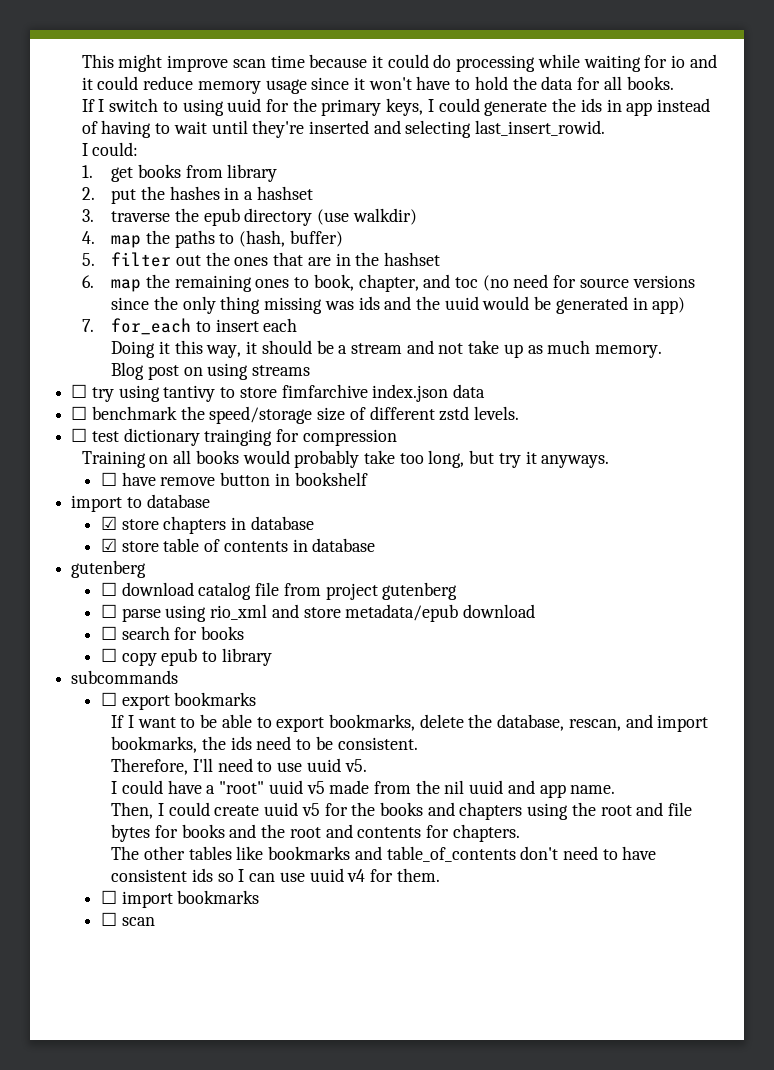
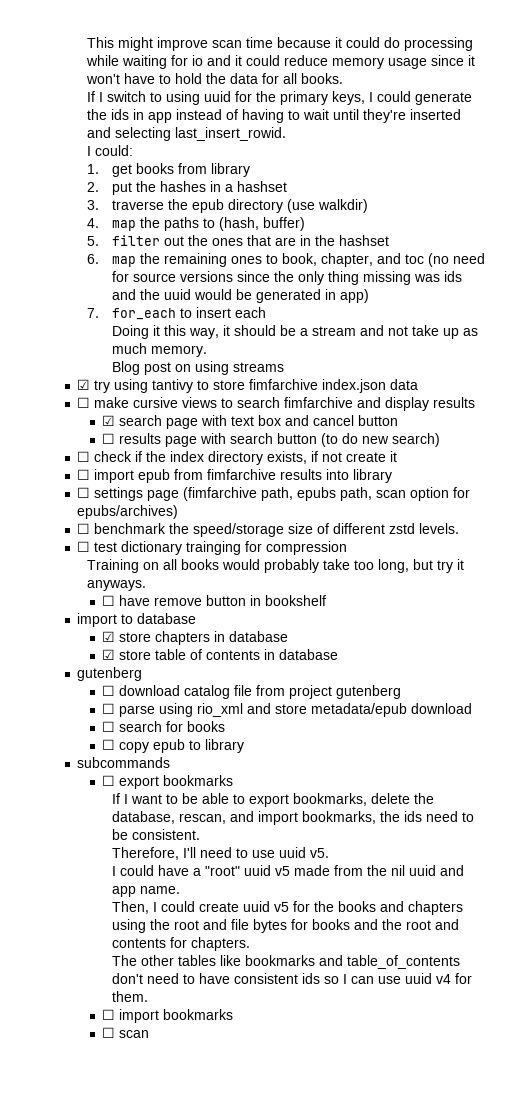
[71,384,88,398] ☐ -> [77,379,91,390] ☑
(486, 391) none -> [77,397,476,411] [102,415,399,429] [102,433,441,447] [77,451,398,465] [77,469,393,483] [77,487,471,501] [77,505,179,519] // ☐ make cursive views to search fimfarchive and display results // ☑ search page with text box and cancel button // ☐ results page with search button (to do new search) // ☐ check if the index directory exists, if not create it // ☐ import epub from fimfarchive results into library // ☐ settings page (fimfarchive path, epubs path, scan option for epubs/archives)

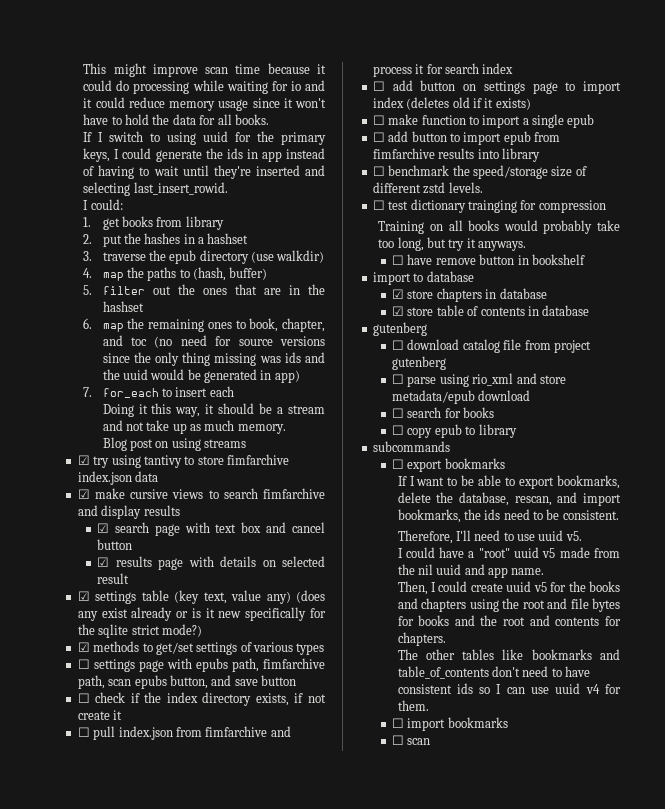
[77,397,91,408] ☐ -> [77,489,90,499] ☑
[102,433,116,444] ☐ -> [97,557,110,567] ☑
[230,433,441,447] search button (to do new search) -> [220,556,326,567] [97,573,130,584] [77,590,325,604] [77,607,326,621] [77,624,202,638] [77,641,325,655] [77,658,325,672] [77,675,296,689] details on selected result // ☑ settings table (key text, value any) (does any exist already or is it new specifically for the sqlite strict mode?) // ☑ methods to get/set settings of various types // ☐ settings page with epubs path, fimfarchive path, scan epubs button, and save button
(91, 474) none -> [93,726,291,740] [372,63,514,77] [372,80,621,94] [372,97,531,110] [372,114,595,128] [372,131,460,142] pull index.json from fimfarchive and process it for search index // ☐ add button on settings page to import index (deletes old if it exists) // ☐ make function to import a single epub // ☐ add button to
[77,487,471,501] [77,505,179,519] // ☐ settings page (fimfarchive path, epubs path, scan option for epubs/archives) -> (540, 155) none

